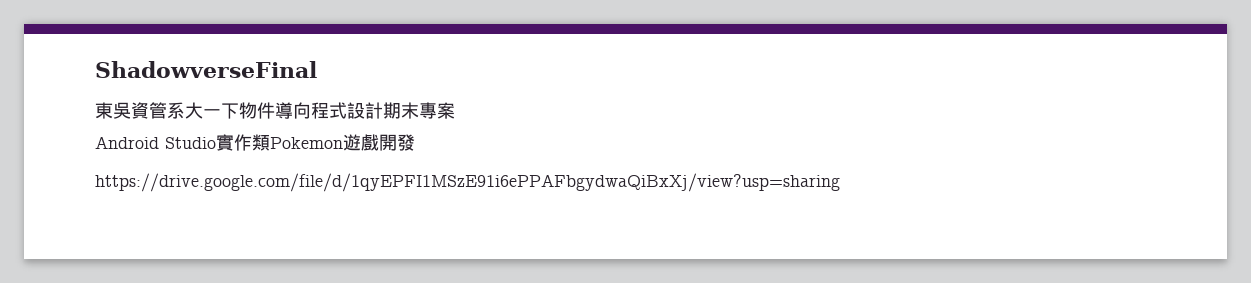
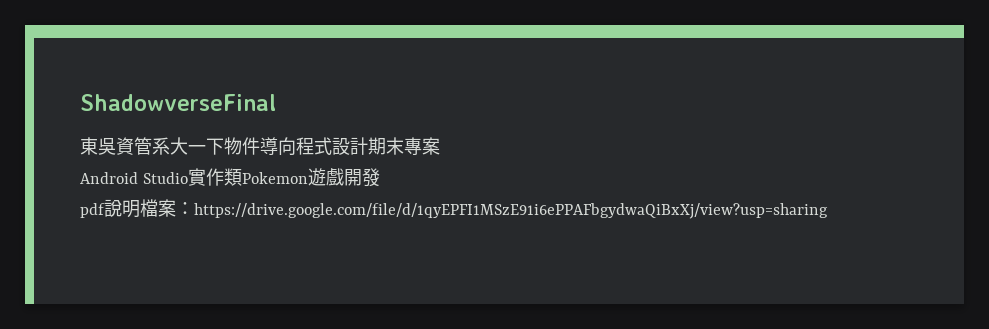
(415, 142) none -> [80,199,194,218] pdf說明檔案：

